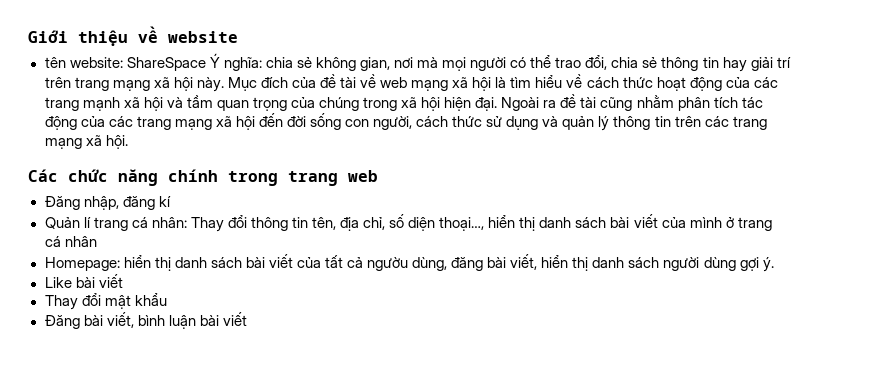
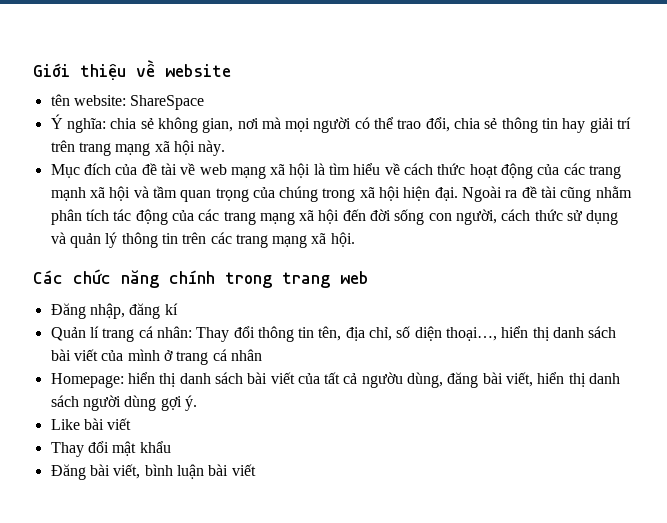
(206, 64) none -> (205, 102) //
(224, 84) none -> (226, 148) //

